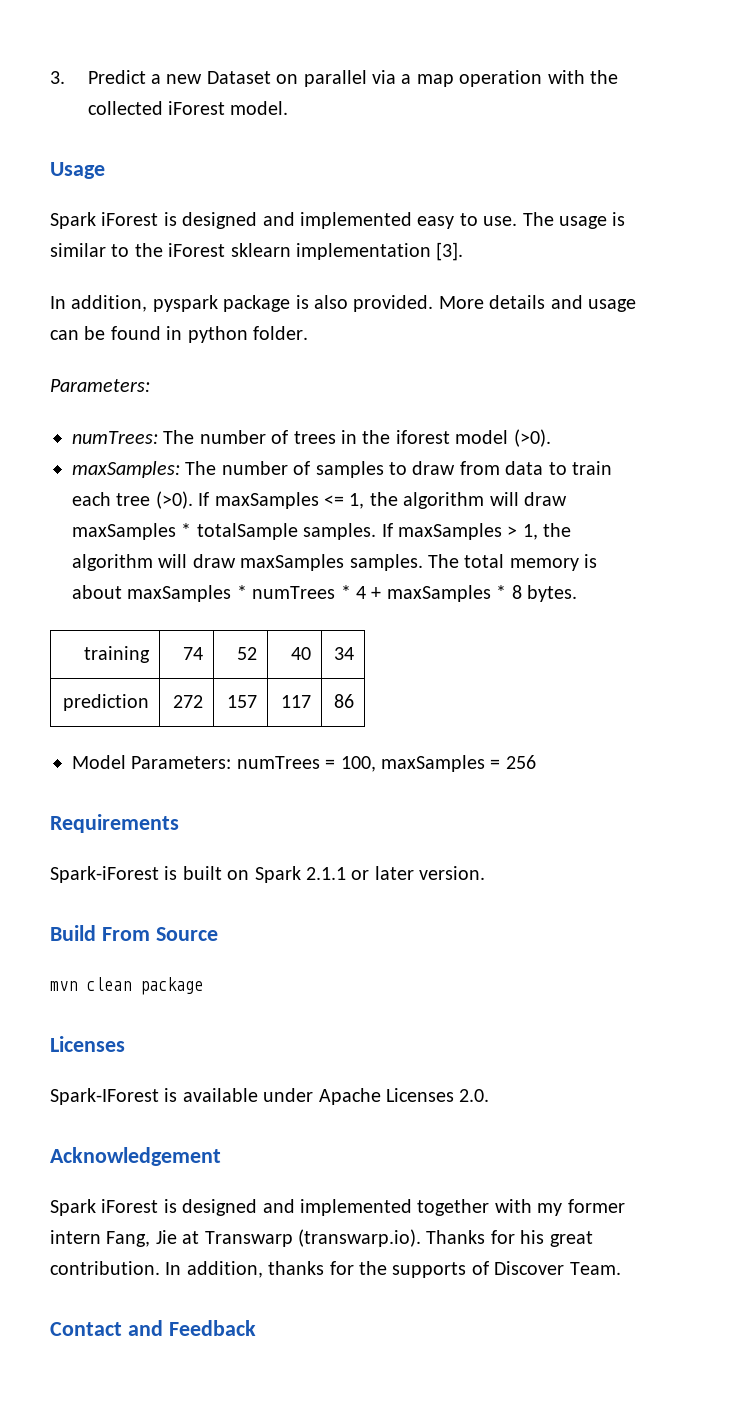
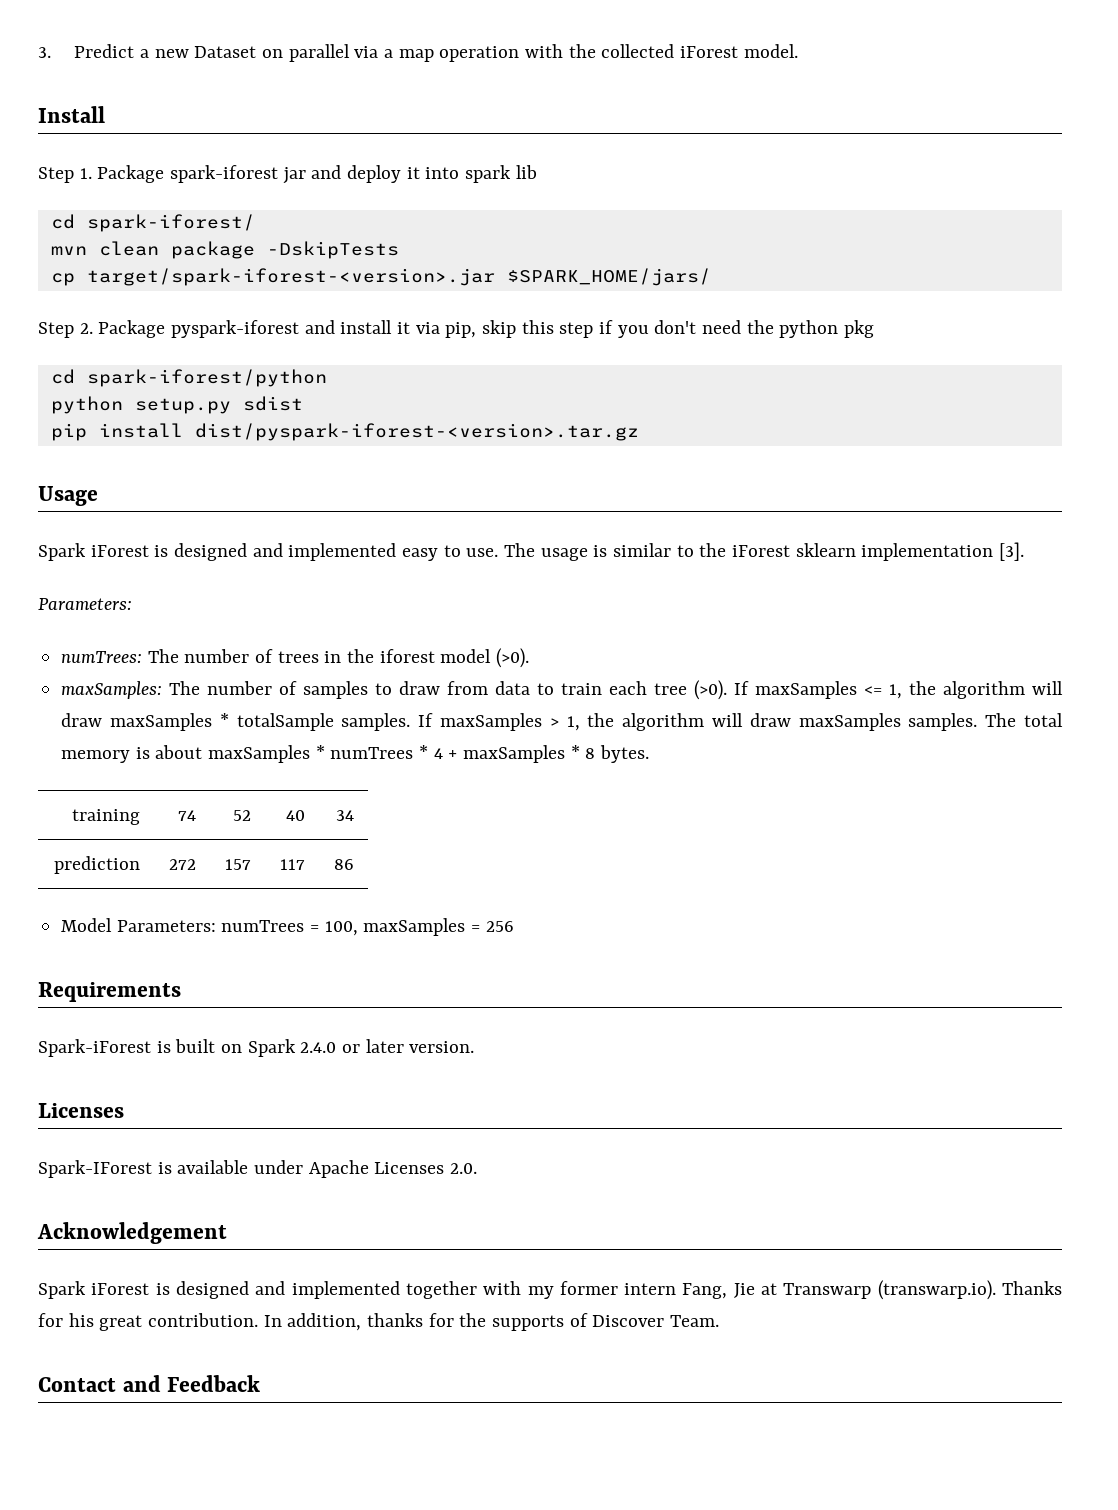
(289, 108) none -> [38,106,105,123] [38,165,537,184] [50,214,255,232] [50,241,399,259] [50,268,711,286] [38,320,875,338] [50,369,327,387] [50,396,303,414] [50,423,639,441] // Install // Step 1. Package spark-iforest jar and deploy it into spark lib // cd spark-iforest/ // mvn clean package -DskipTests // cp target/spark-iforest-<version>.jar $SPARK_HOME/jars/ // Step 2. Package pyspark-iforest and install it via pip, skip this step if you don't need the python pkg // cd spark-iforest/python // python setup.py sdist // pip install dist/pyspark-iforest-<version>.tar.gz
[50,295,636,312] [50,326,308,343] // In addition, pyspark package is also provided. More details and usage can be found in python folder. -> (1025, 551) none
[306,867,346,880] 2.1.1 -> [300,1042,337,1053] 2.4.0
[50,925,218,941] [50,977,203,995] // Build From Source // mvn clean package -> (475, 1047) none

